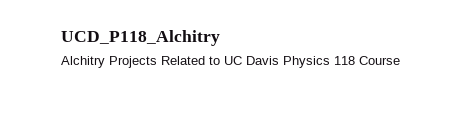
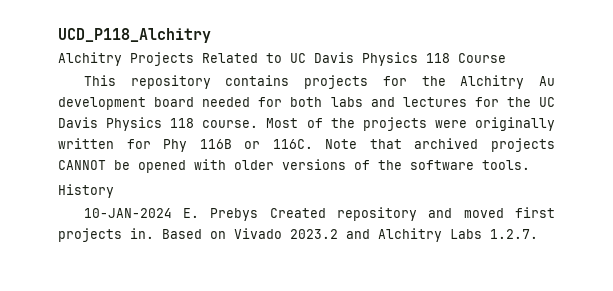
(400, 60) none -> [83,75,555,89] [58,97,556,110] [58,117,555,131] [58,138,555,152] [58,159,530,173] [58,184,114,198] [83,207,555,221] [58,228,538,242] // This repository contains projects for the Alchitry Au development board needed for both labs and lectures for the UC Davis Physics 118 course. Most of the projects were originally written for Phy 116B or 116C. Note that archived projects CANNOT be opened with older versions of the software tools. // History // 10-JAN-2024 E. Prebys Created repository and moved first projects in. Based on Vivado 2023.2 and Alchitry Labs 1.2.7.

